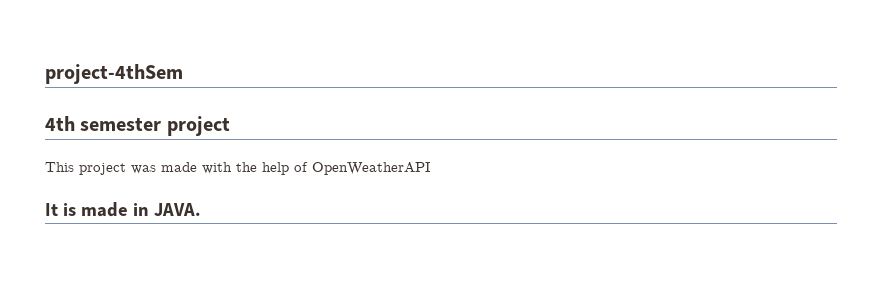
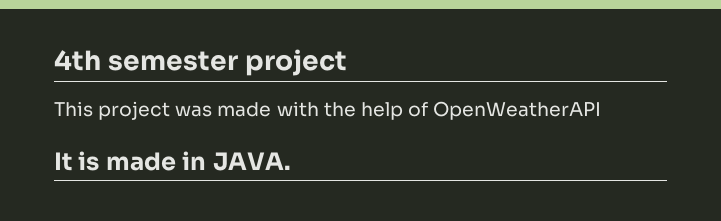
[45,64,183,84] project-4thSem // -> (54, 60) none

